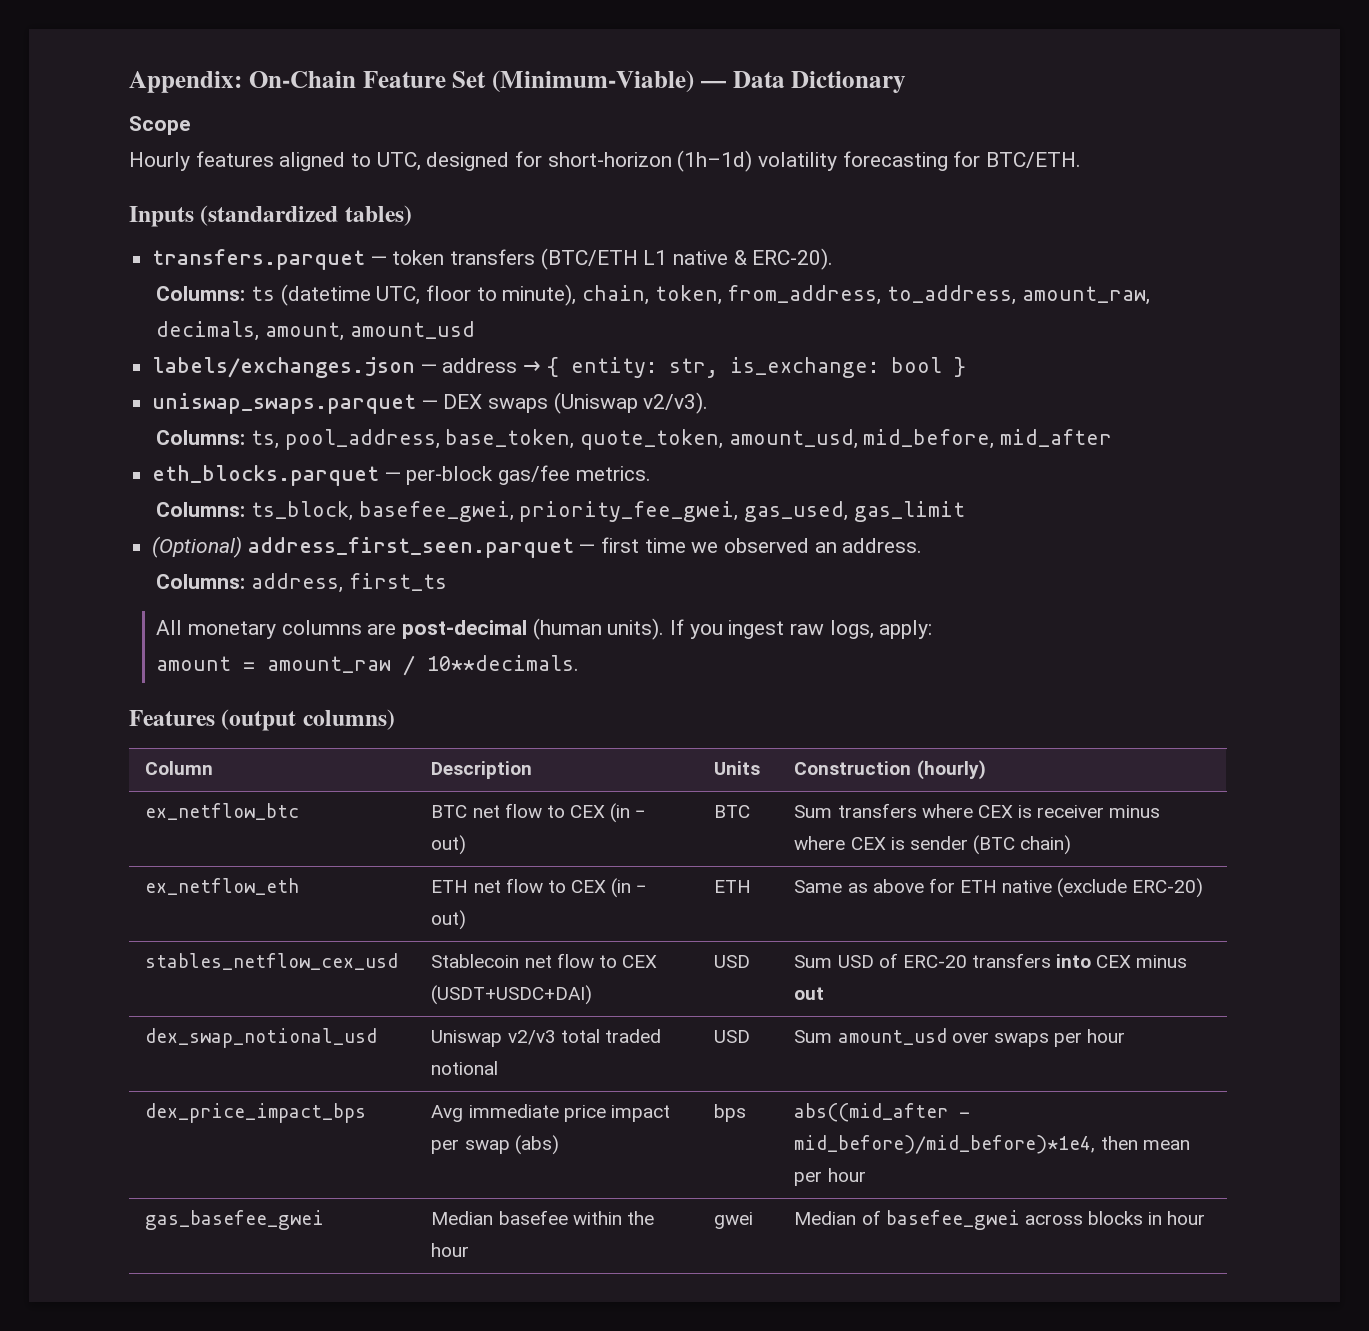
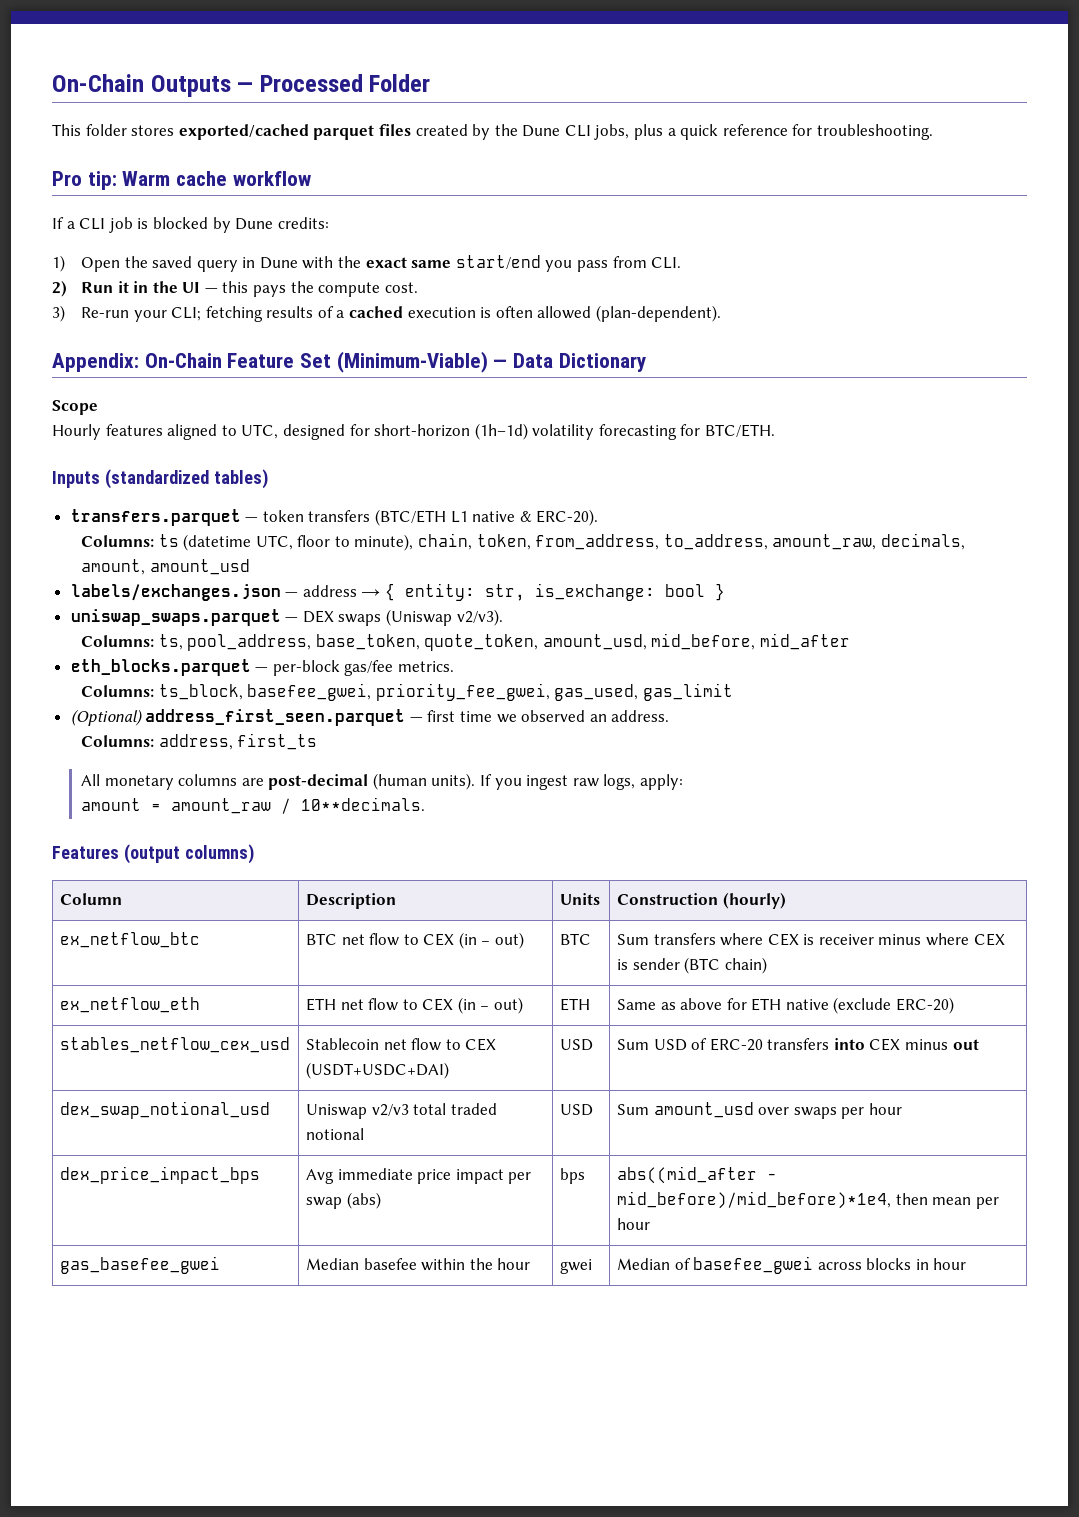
(129, 82) none -> [52,74,431,97] [52,124,934,140] [52,171,311,190] [52,217,329,233] [52,255,682,272] [52,280,418,297] [52,305,722,322] On-Chain Outputs — Processed Folder // This folder stores exported/cached parquet files created by the Dune CLI jobs, plus a quick reference for troubleshooting. // Pro tip: Warm cache workflow // If a CLI job is blocked by Dune credits: // 1) Open the saved query in Dune with the exact same start/end you pass from CLI. // 2) Run it in the UI — this pays the compute cost. // 3) Re-run your CLI; fetching results of a cached execution is often allowed (plan-dependent). //

